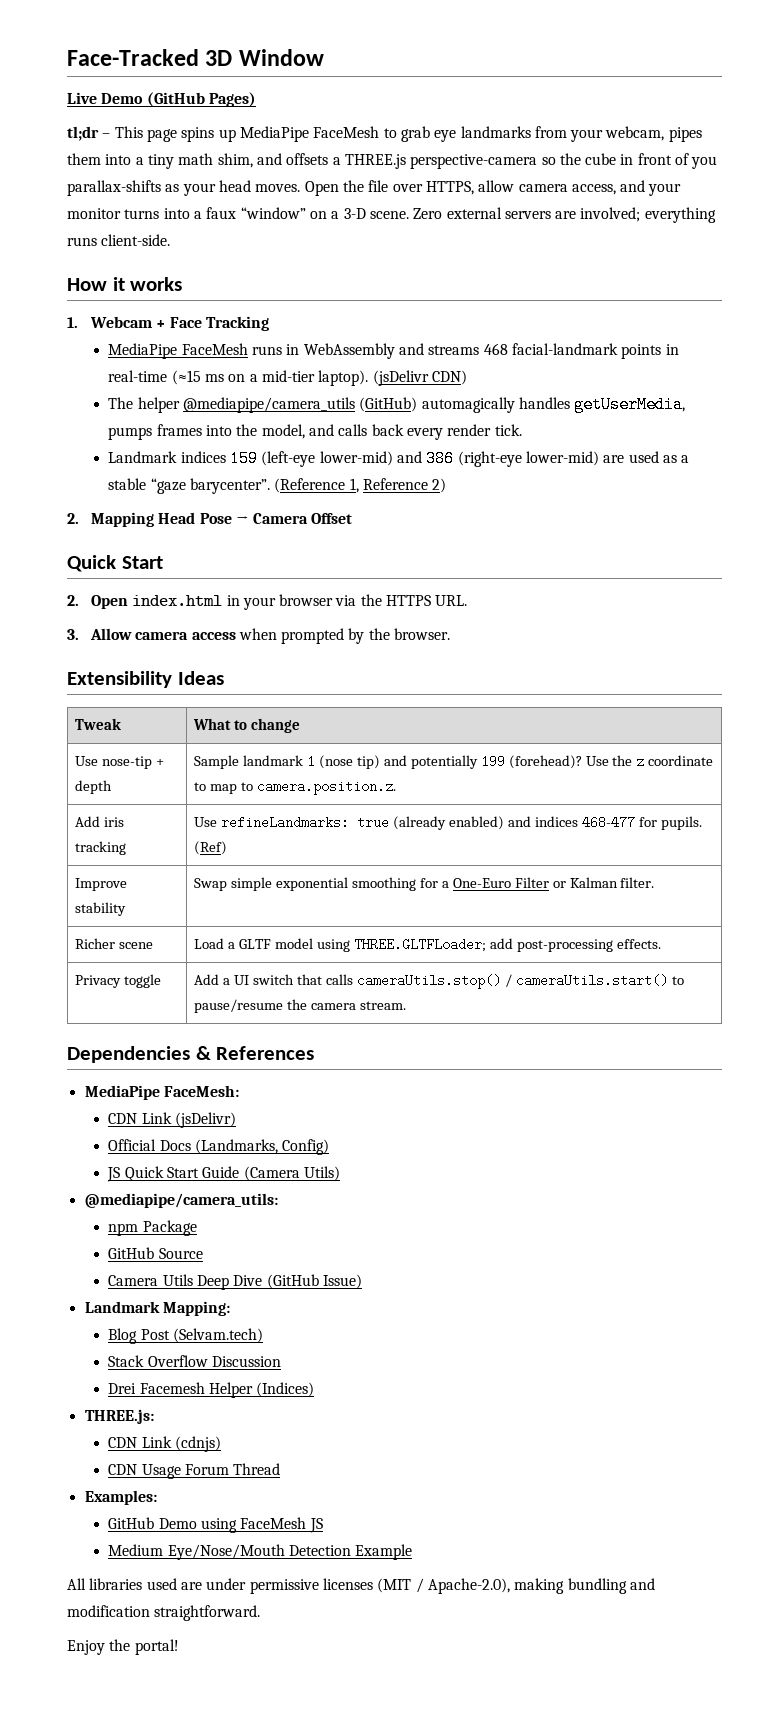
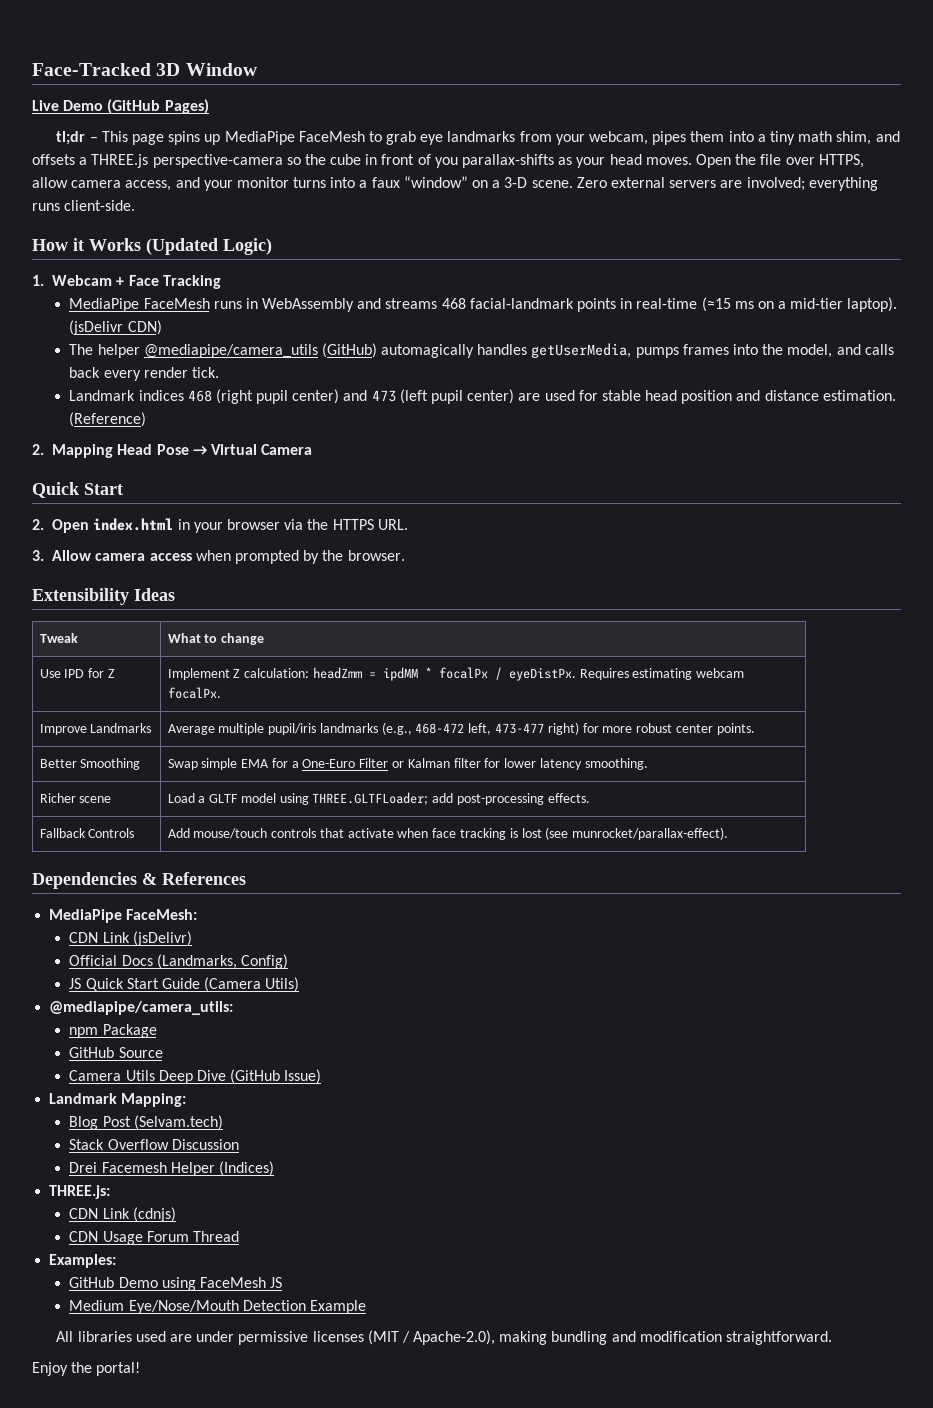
[130,277,183,291] works -> [89,238,272,255] Works (Updated Logic)
[230,450,690,467] [108,478,447,494] 159 (left-eye lower-mid) and 386 (right-eye lower-mid) are used as a stable “gaze barycenter”. (Reference 1, Reference 2) -> [187,389,896,404] [69,412,147,427] 468 (right pupil center) and 473 (left pupil center) are used for stable head position and distance estimation. (Reference)
[253,513,353,524] Camera Offset -> [210,444,313,455] Virtual Camera
[102,756,165,769] [75,780,113,794] [194,755,714,769] [194,780,397,795] [75,816,125,827] [75,841,127,855] [194,816,702,830] [194,841,228,855] [75,878,128,891] [75,902,127,916] nose-tip + depth | Sample landmark 1 (nose tip) and potentially 199 (forehead)? Use the z coordinate to map to camera.position.z. // Add iris tracking | Use refineLandmarks: true (already enabled) and indices 468-477 for pupils. (Ref) // Improve stability -> [64,668,115,678] [167,667,745,681] [167,687,221,699] [39,723,152,735] [167,722,755,735] [39,758,141,770] IPD for Z | Implement Z calculation: headZmm = ipdMM * focalPx / eyeDistPx. Requires estimating webcam focalPx. // Improve Landmarks | Average multiple pupil/iris landmarks (e.g., 468-472 left, 473-477 right) for more robust center points. // Better Smoothing
[276,877,417,891] exponential smoothing -> [241,759,270,768] EMA
[620,877,655,888] filter. -> [453,758,648,770] filter for lower latency smoothing.
[75,974,162,988] [194,974,684,989] [194,999,407,1013] Privacy toggle | Add a UI switch that calls cameraUtils.stop() / cameraUtils.start() to pause/resume the camera stream. -> [39,828,135,838] [167,827,729,840] Fallback Controls | Add mouse/touch controls that activate when face tracking is lost (see munrocket/parallax-effect).

